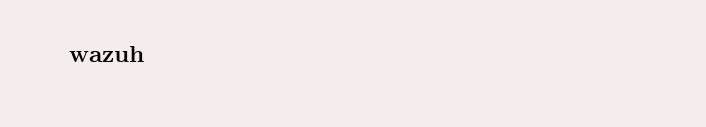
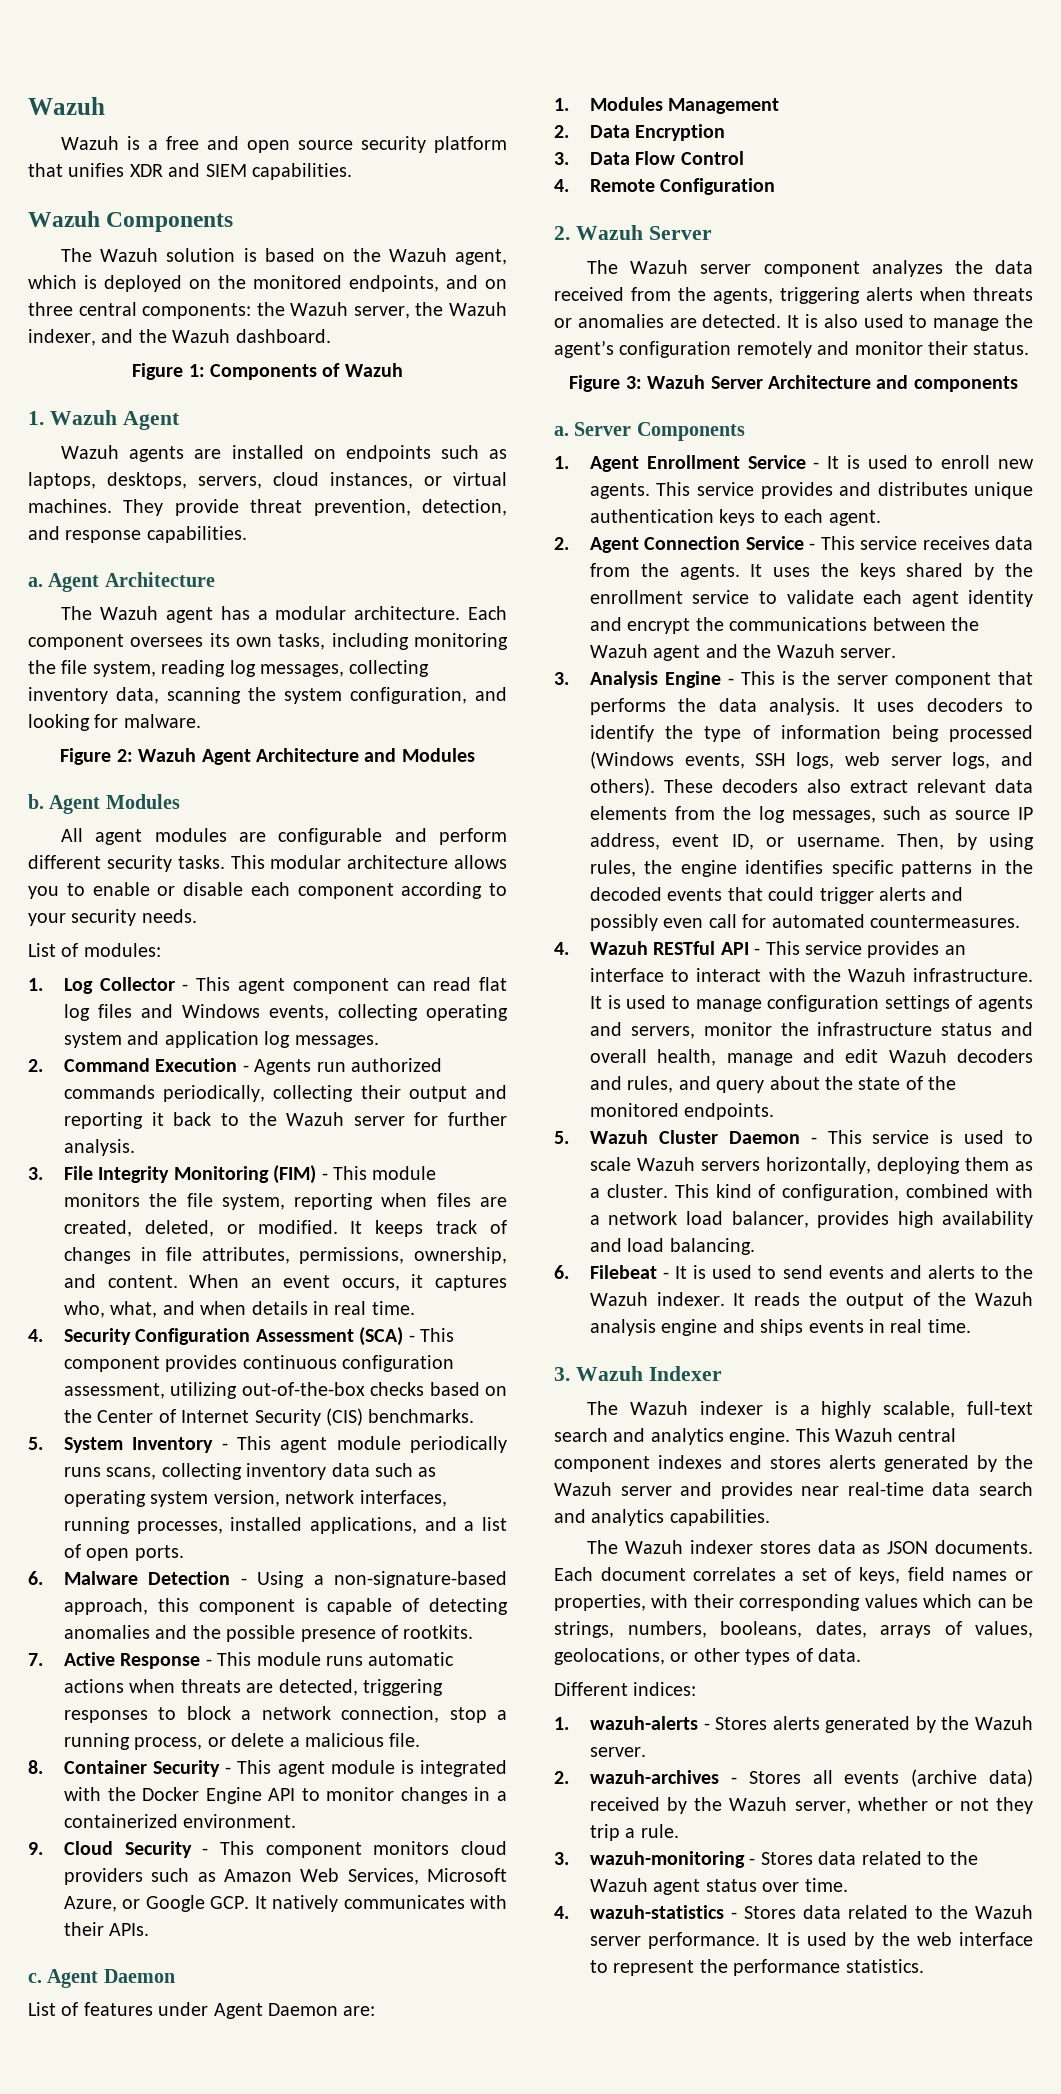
[69,46,144,62] wazuh -> [28,97,105,115] [61,136,507,153] [28,163,352,180] [28,211,234,232] [61,248,507,265] [28,275,507,292] [28,302,507,319] [28,329,331,346] [132,363,403,380] [28,410,180,430] [61,445,508,462] [28,472,507,489] [28,499,507,516] [28,526,247,543] [28,572,215,592] [61,606,507,623] [28,633,508,650] [28,660,430,677] [28,687,507,704] [28,714,201,731] [60,748,475,765] [28,794,180,814] [61,828,507,845] [28,855,507,872] [28,882,507,899] [28,909,197,926] [28,943,161,957] [28,977,508,994] [63,1004,508,1021] [63,1031,379,1048] [28,1058,442,1075] [63,1085,507,1102] [63,1112,508,1129] [63,1139,135,1156] [28,1165,437,1184] [63,1193,508,1210] [63,1220,507,1237] [63,1247,507,1264] [63,1274,507,1291] [63,1301,415,1318] [28,1327,454,1346] [63,1355,455,1372] [63,1382,507,1399] [63,1408,475,1426] [28,1436,507,1453] [63,1463,437,1480] [63,1490,447,1507] [63,1517,507,1534] [63,1544,184,1561] [28,1571,507,1588] [63,1598,508,1615] [63,1625,474,1642] [28,1652,455,1669] [63,1679,443,1696] [63,1706,507,1723] [63,1733,421,1750] [28,1760,507,1777] [63,1787,507,1804] [63,1814,297,1828] [28,1841,507,1858] [63,1868,507,1885] [63,1895,507,1912] [63,1922,150,1936] [28,1969,175,1988] [28,2002,376,2019] [554,97,780,114] [554,124,726,141] [554,151,744,165] [554,178,776,195] [554,225,712,240] [587,260,1033,277] [554,287,1033,304] [554,314,1033,331] [554,340,1030,358] [569,375,1018,392] [554,422,745,441] [554,455,1034,472] [589,482,1033,499] [589,509,881,526] [554,536,1033,553] [589,563,1033,580] [589,590,1033,607] [589,617,979,634] [589,644,896,661] [554,671,1033,688] [589,698,1033,715] [589,725,1033,742] [589,751,1033,769] [589,778,1033,796] [589,806,1033,823] [589,833,1034,850] [589,860,1033,877] [589,887,964,904] [589,914,1020,931] [554,941,966,958] [589,968,1033,982] [589,995,1033,1012] [589,1022,1033,1039] [589,1049,1033,1066] [589,1076,957,1093] [589,1103,775,1120] [554,1130,1033,1144] [589,1157,1033,1174] [589,1184,1033,1201] [589,1211,1033,1228] [589,1238,755,1255] [554,1265,1033,1279] [589,1292,1033,1309] [589,1319,971,1336] [554,1366,722,1381] [587,1401,1033,1418] [554,1428,957,1445] [554,1455,1033,1472] [554,1482,1033,1499] [554,1509,770,1526] [587,1540,1033,1554] [554,1567,1033,1584] [554,1594,1033,1611] [554,1621,1033,1638] [554,1648,861,1665] [554,1682,697,1696] [554,1716,1033,1733] [589,1747,646,1757] [554,1769,1033,1787] [589,1797,1033,1814] [589,1824,679,1841] [554,1851,979,1868] [589,1878,848,1895] [554,1905,1033,1919] [589,1932,1033,1949] [589,1959,924,1976] Wazuh // Wazuh is a free and open source security platform that unifies XDR and SIEM capabilities. // Wazuh Components // The Wazuh solution is based on the Wazuh agent, which is deployed on the monitored endpoints, and on three central components: the Wazuh server, the Wazuh indexer, and the Wazuh dashboard. // Figure 1: Components of Wazuh // 1. Wazuh Agent // Wazuh agents are installed on endpoints such as laptops, desktops, servers, cloud instances, or virtual machines. They provide threat prevention, detection, and response capabilities. // a. Agent Architecture // The Wazuh agent has a modular architecture. Each component oversees its own tasks, including monitoring the file system, reading log messages, collecting inventory data, scanning the system configuration, and looking for malware. // Figure 2: Wazuh Agent Architecture and Modules // b. Agent Modules // All agent modules are configurable and perform different security tasks. This modular architecture allows you to enable or disable each component according to your security needs. // List of modules: // 1. Log Collector - This agent component can read flat log files and Windows events, collecting operating system and application log messages. // 2. Command Execution - Agents run authorized commands periodically, collecting their output and reporting it back to the Wazuh server for further analysis. // 3. File Integrity Monitoring (FIM) - This module monitors the file system, reporting when files are created, deleted, or modified. It keeps track of changes in file attributes, permissions, ownership, and content. When an event occurs, it captures who, what, and when details in real time. // 4. Security Configuration Assessment (SCA) - This component provides continuous configuration assessment, utilizing out-of-the-box checks based on the Center of Internet Security (CIS) benchmarks. // 5. System Inventory - This agent module periodically runs scans, collecting inventory data such as operating system version, network interfaces, running processes, installed applications, and a list of open ports. // 6. Malware Detection - Using a non-signature-based approach, this component is capable of detecting anomalies and the possible presence of rootkits. // 7. Active Response - This module runs automatic actions when threats are detected, triggering responses to block a network connection, stop a running process, or delete a malicious file. // 8. Container Security - This agent module is integrated with the Docker Engine API to monitor changes in a containerized environment. // 9. Cloud Security - This component monitors cloud providers such as Amazon Web Services, Microsoft Azure, or Google GCP. It natively communicates with their APIs. // c. Agent Daemon // List of features under Agent Daemon are: // 1. Modules Management // 2. Data Encryption // 3. Data Flow Control // 4. Remote Configuration // 2. Wazuh Server // The Wazuh server component analyzes the data received from the agents, triggering alerts when threats or anomalies are detected. It is also used to manage the agent’s configuration remotely and monitor their status. // Figure 3: Wazuh Server Architecture and components // a. Server Components // 1. Agent Enrollment Service - It is used to enroll new agents. This service provides and distributes unique authentication keys to each agent. // 2. Agent Connection Service - This service receives data from the agents. It uses the keys shared by the enrollment service to validate each agent identity and encrypt the communications between the Wazuh agent and the Wazuh server. // 3. Analysis Engine - This is the server component that performs the data analysis. It uses decoders to identify the type of information being processed (Windows events, SSH logs, web server logs, and others). These decoders also extract relevant data elements from the log messages, such as source IP address, event ID, or username. Then, by using rules, the engine identifies specific patterns in the decoded events that could trigger alerts and possibly even call for automated countermeasures. // 4. Wazuh RESTful API - This service provides an interface to interact with the Wazuh infrastructure. It is used to manage configuration settings of agents and servers, monitor the infrastructure status and overall health, manage and edit Wazuh decoders and rules, and query about the state of the monitored endpoints. // 5. Wazuh Cluster Daemon - This service is used to scale Wazuh servers horizontally, deploying them as a cluster. This kind of configuration, combined with a network load balancer, provides high availability and load balancing. // 6. Filebeat - It is used to send events and alerts to the Wazuh indexer. It reads the output of the Wazuh analysis engine and ships events in real time. // 3. Wazuh Indexer // The Wazuh indexer is a highly scalable, full-text search and analytics engine. This Wazuh central component indexes and stores alerts generated by the Wazuh server and provides near real-time data search and analytics capabilities. // The Wazuh indexer stores data as JSON documents. Each document correlates a set of keys, field names or properties, with their corresponding values which can be strings, numbers, booleans, dates, arrays of values, geolocations, or other types of data. // Different indices: // 1. wazuh-alerts - Stores alerts generated by the Wazuh server. // 2. wazuh-archives - Stores all events (archive data) received by the Wazuh server, whether or not they trip a rule. // 3. wazuh-monitoring - Stores data related to the Wazuh agent status over time. // 4. wazuh-statistics - Stores data related to the Wazuh server performance. It is used by the web interface to represent the performance statistics.

